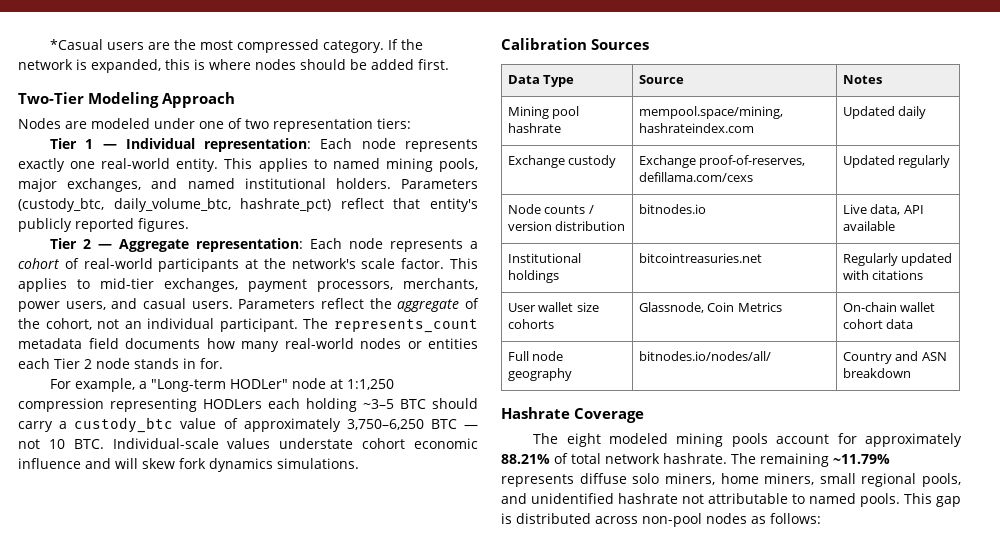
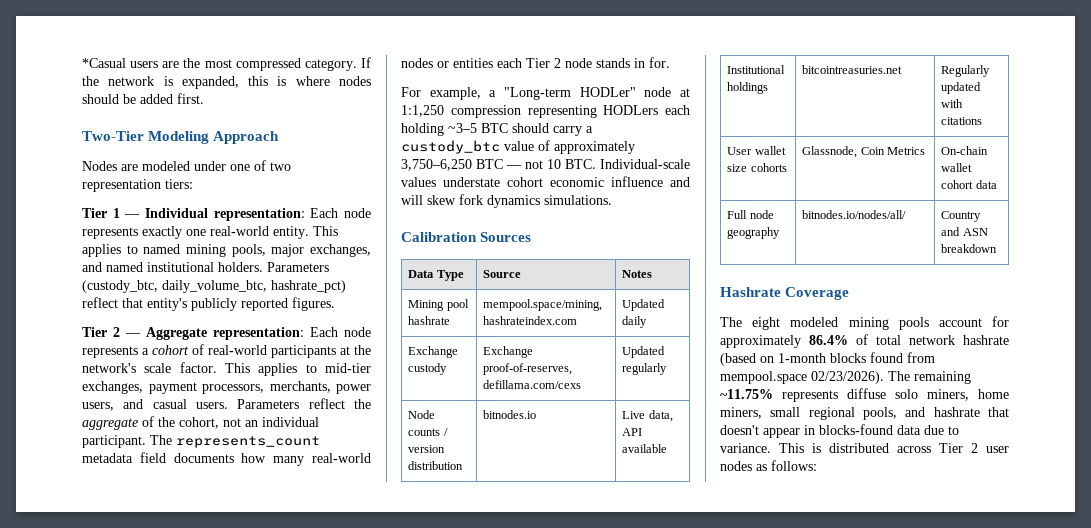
[501,454,550,464] 88.21% -> [809,335,848,345] 86.4%
[663,453,727,464] hashrate. -> [963,335,1009,345] [720,352,935,366] [720,371,884,384] hashrate (based on 1-month blocks found from mempool.space 02/23/2026).
[833,454,890,464] ~11.79% -> [720,389,773,399] ~11.75%
[531,493,961,507] [501,513,702,527] unidentified hashrate not attributable to named pools. This gap is distributed across non-pool -> [933,407,1009,417] [720,424,959,438] [720,443,1009,453] hashrate that doesn't appear in blocks-found data due to variance. This is distributed across Tier 2 user

